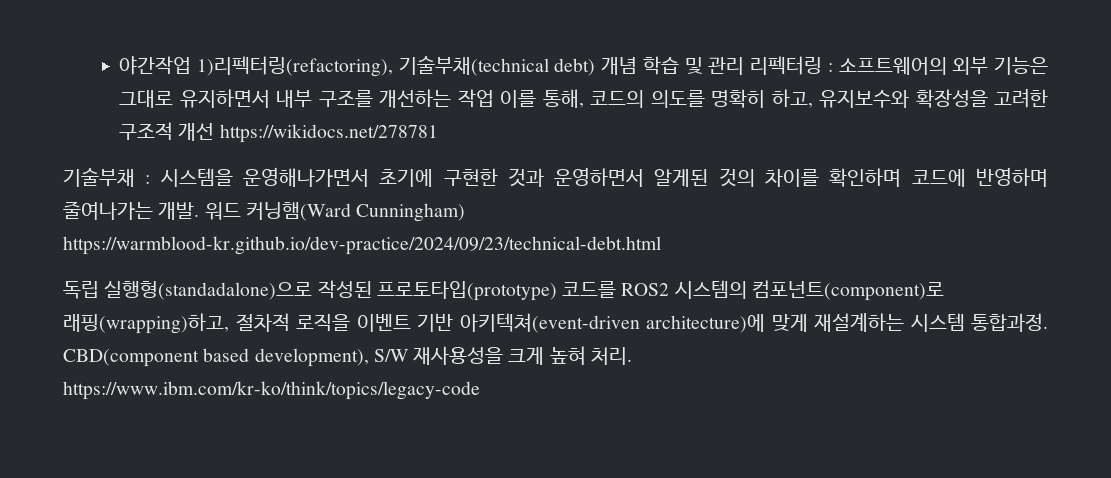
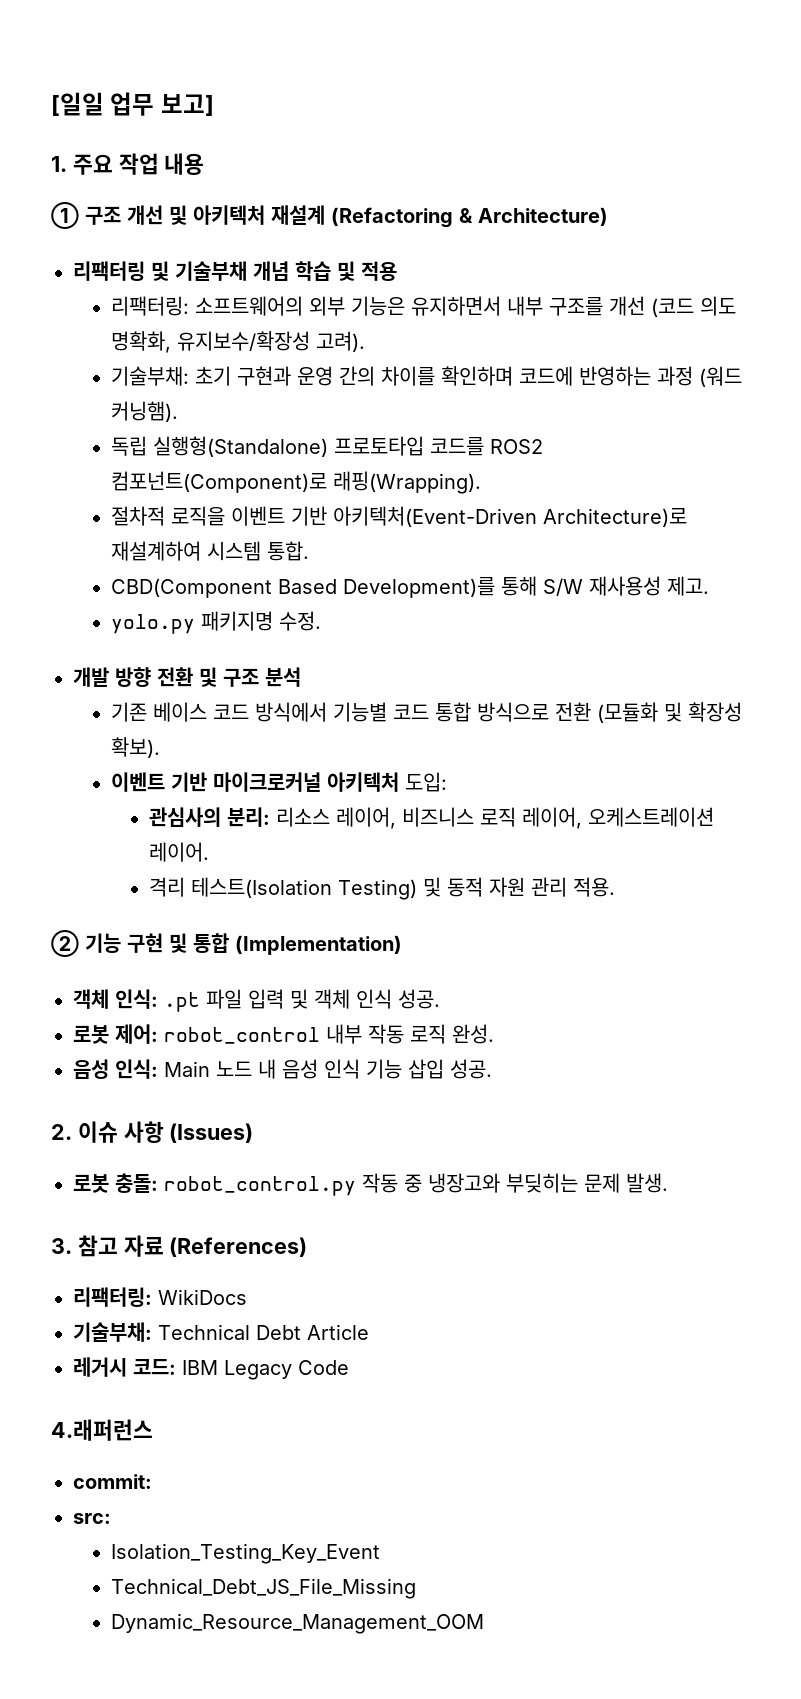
[119,56,833,77] 야간작업 1)리펙터링(refactoring), 기술부채(technical debt) 개념 학습 및 관리 리펙터링 : -> [51,92,214,116] [51,153,205,175] [51,202,608,229] [73,261,397,281] [111,296,190,316] [일일 업무 보고] // 1. 주요 작업 내용 // ① 구조 개선 및 아키텍처 재설계 (Refactoring & Architecture) // 리팩터링 및 기술부채 개념 학습 및 적용 // 리팩터링:
[119,90,174,108] 그대로 -> (406, 306) none
[379,88,1048,108] [119,122,438,143] [63,167,1048,187] [63,201,466,222] [63,236,661,255] [63,280,944,301] [63,313,1048,334] [63,346,632,367] [63,381,480,400] 개선하는 작업 이를 통해, 코드의 의도를 명확히 하고, 유지보수와 확장성을 고려한 구조적 개선 https://wikidocs.net/278781 // 기술부채 : 시스템을 운영해나가면서 초기에 구현한 것과 운영하면서 알게된 것의 차이를 확인하며 코드에 반영하며 줄여나가는 개발. 워드 커닝햄(Ward Cunningham) https://warmblood-kr.github.io/dev-practice/2024/09/23/technical-debt.html // 독립 실행형(standadalone)으로 작성된 프로토타입(prototype) 코드를 ROS2 시스템의 컴포넌트(component)로 래핑(wrapping)하고, 절차적 로직을 이벤트 기반 아키텍쳐(event-driven architecture)에 맞게 재설계하는 시스템 통합과정. CBD(component based development), S/W 재사용성을 크게 높혀 처리. https://www.ibm.com/kr-ko/think/topics/legacy-code -> [609,296,737,317] [111,331,366,353] [111,366,743,387] [111,401,179,422] [111,436,544,457] [111,471,482,494] [111,506,688,527] [111,541,310,561] [111,576,710,598] [111,611,322,634] [73,667,301,687] [111,702,743,723] [111,737,161,758] [111,772,448,792] [149,807,715,829] [149,842,210,862] [149,877,616,900] [51,930,402,957] [73,989,440,1012] [73,1024,494,1044] [73,1059,492,1079] [51,1121,254,1143] [73,1173,668,1196] [51,1235,308,1257] [73,1287,247,1307] [73,1322,369,1342] [73,1357,349,1380] [51,1419,153,1441] [73,1474,152,1489] [73,1513,111,1524] [111,1543,381,1564] [111,1578,417,1599] [111,1613,485,1634] 개선 (코드 의도 명확화, 유지보수/확장성 고려). // 기술부채: 초기 구현과 운영 간의 차이를 확인하며 코드에 반영하는 과정 (워드 커닝햄). // 독립 실행형(Standalone) 프로토타입 코드를 ROS2 컴포넌트(Component)로 래핑(Wrapping). // 절차적 로직을 이벤트 기반 아키텍처(Event-Driven Architecture)로 재설계하여 시스템 통합. // CBD(Component Based Development)를 통해 S/W 재사용성 제고. // yolo.py 패키지명 수정. // 개발 방향 전환 및 구조 분석 // 기존 베이스 코드 방식에서 기능별 코드 통합 방식으로 전환 (모듈화 및 확장성 확보). // 이벤트 기반 마이크로커널 아키텍처 도입: // 관심사의 분리: 리소스 레이어, 비즈니스 로직 레이어, 오케스트레이션 레이어. // 격리 테스트(Isolation Testing) 및 동적 자원 관리 적용. // ② 기능 구현 및 통합 (Implementation) // 객체 인식: .pt 파일 입력 및 객체 인식 성공. // 로봇 제어: robot_control 내부 작동 로직 완성. // 음성 인식: Main 노드 내 음성 인식 기능 삽입 성공. // 2. 이슈 사항 (Issues) // 로봇 충돌: robot_control.py 작동 중 냉장고와 부딪히는 문제 발생. // 3. 참고 자료 (References) // 리팩터링: WikiDocs // 기술부채: Technical Debt Article // 레거시 코드: IBM Legacy Code // 4.래퍼런스 // commit: // src: // Isolation_Testing_Key_Event // Technical_Debt_JS_File_Missing // Dynamic_Resource_Management_OOM

